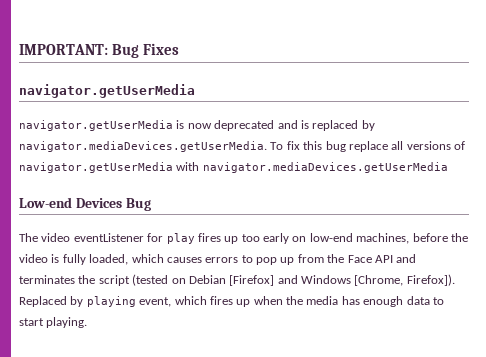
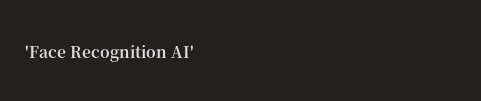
[19,43,180,58] [19,84,195,98] [19,120,375,131] [19,141,465,152] [19,162,448,173] [19,197,151,211] [19,233,468,244] [19,254,417,265] [19,274,455,286] [19,296,444,307] [19,317,88,328] IMPORTANT: Bug Fixes // navigator.getUserMedia // navigator.getUserMedia is now deprecated and is replaced by navigator.mediaDevices.getUserMedia. To fix this bug replace all versions of navigator.getUserMedia with navigator.mediaDevices.getUserMedia // Low-end Devices Bug // The video eventListener for play fires up too early on low-end machines, before the video is fully loaded, which causes errors to pop up from the Face API and terminates the script (tested on Debian [Firefox] and Windows [Chrome, Firefox]). Replaced by playing event, which fires up when the media has enough data to start playing. -> [25,45,195,62] 'Face Recognition AI'

